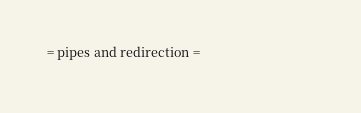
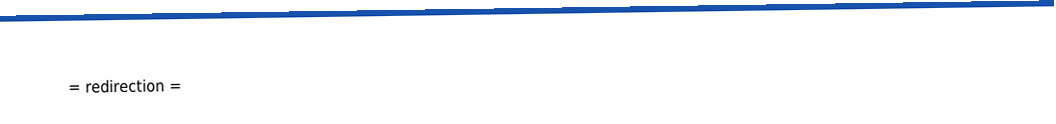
[47,46,117,60] = pipes and -> [68,84,81,93] =

